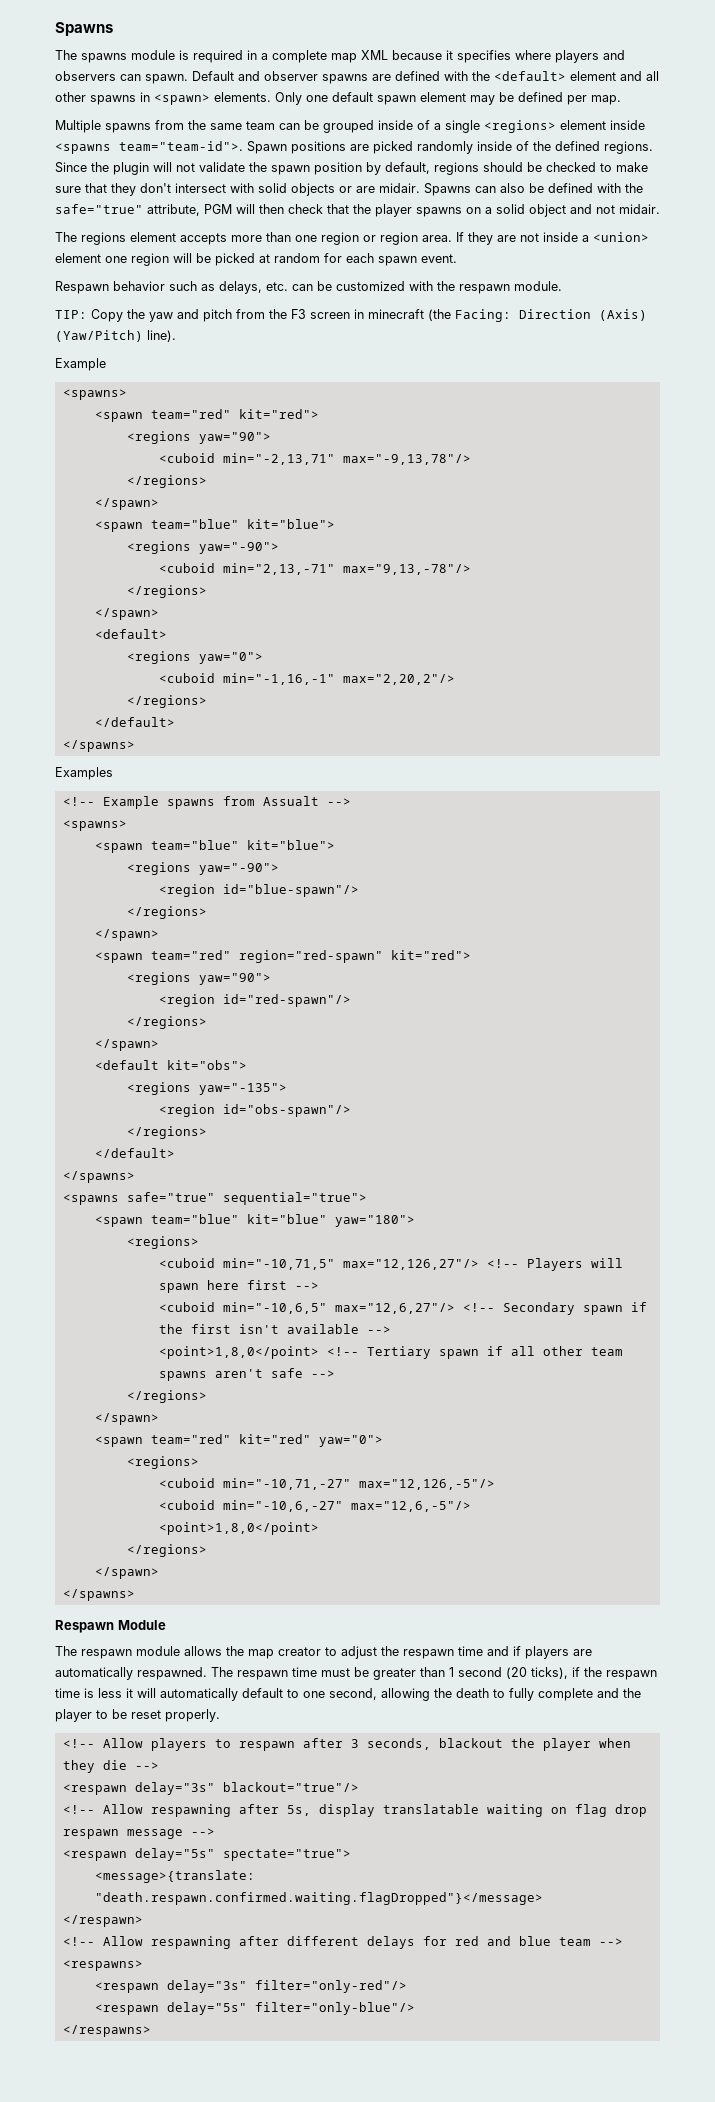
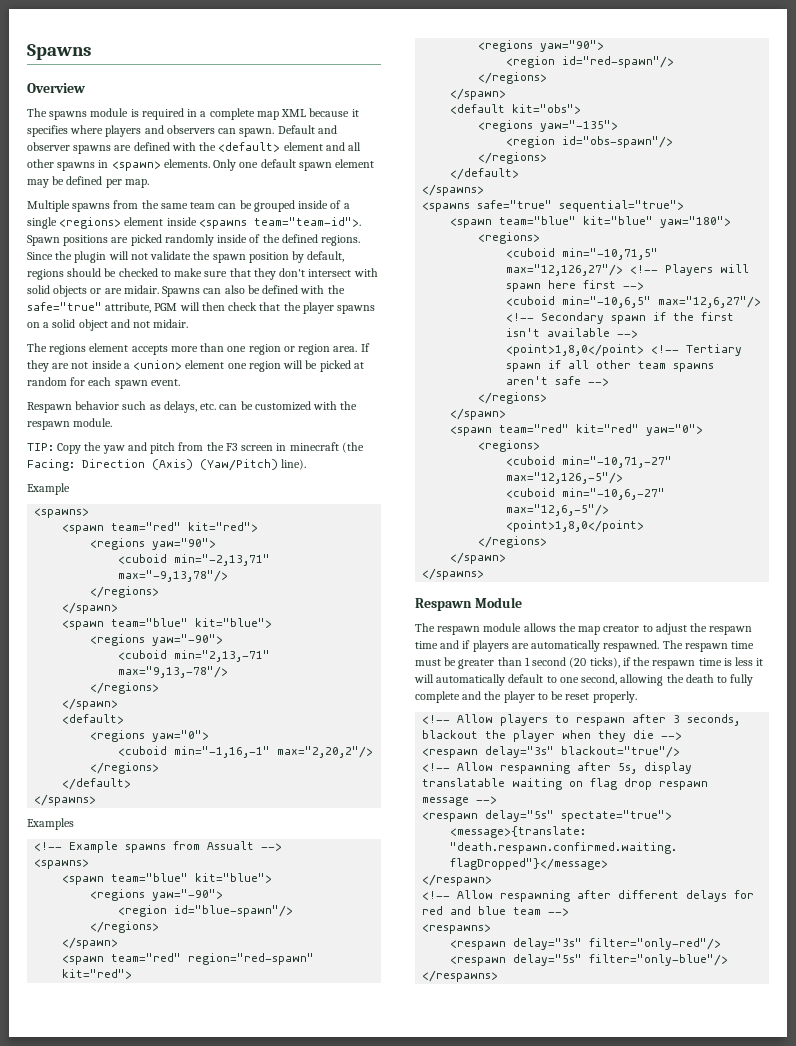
[55,22,113,36] Spawns -> [27,44,91,60] [27,83,85,93] Spawns // Overview

